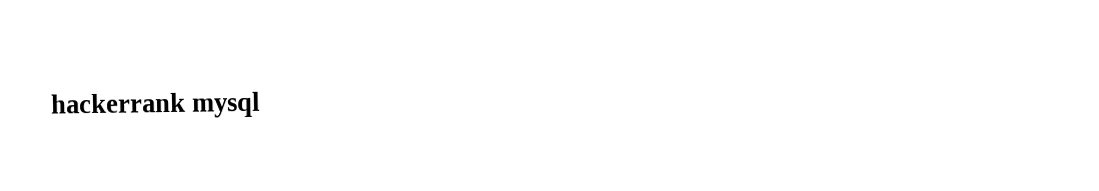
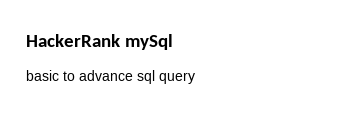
[50,91,261,118] hackerrank mysql -> [26,34,173,50] [26,70,195,84] HackerRank mySql // basic to advance sql query

